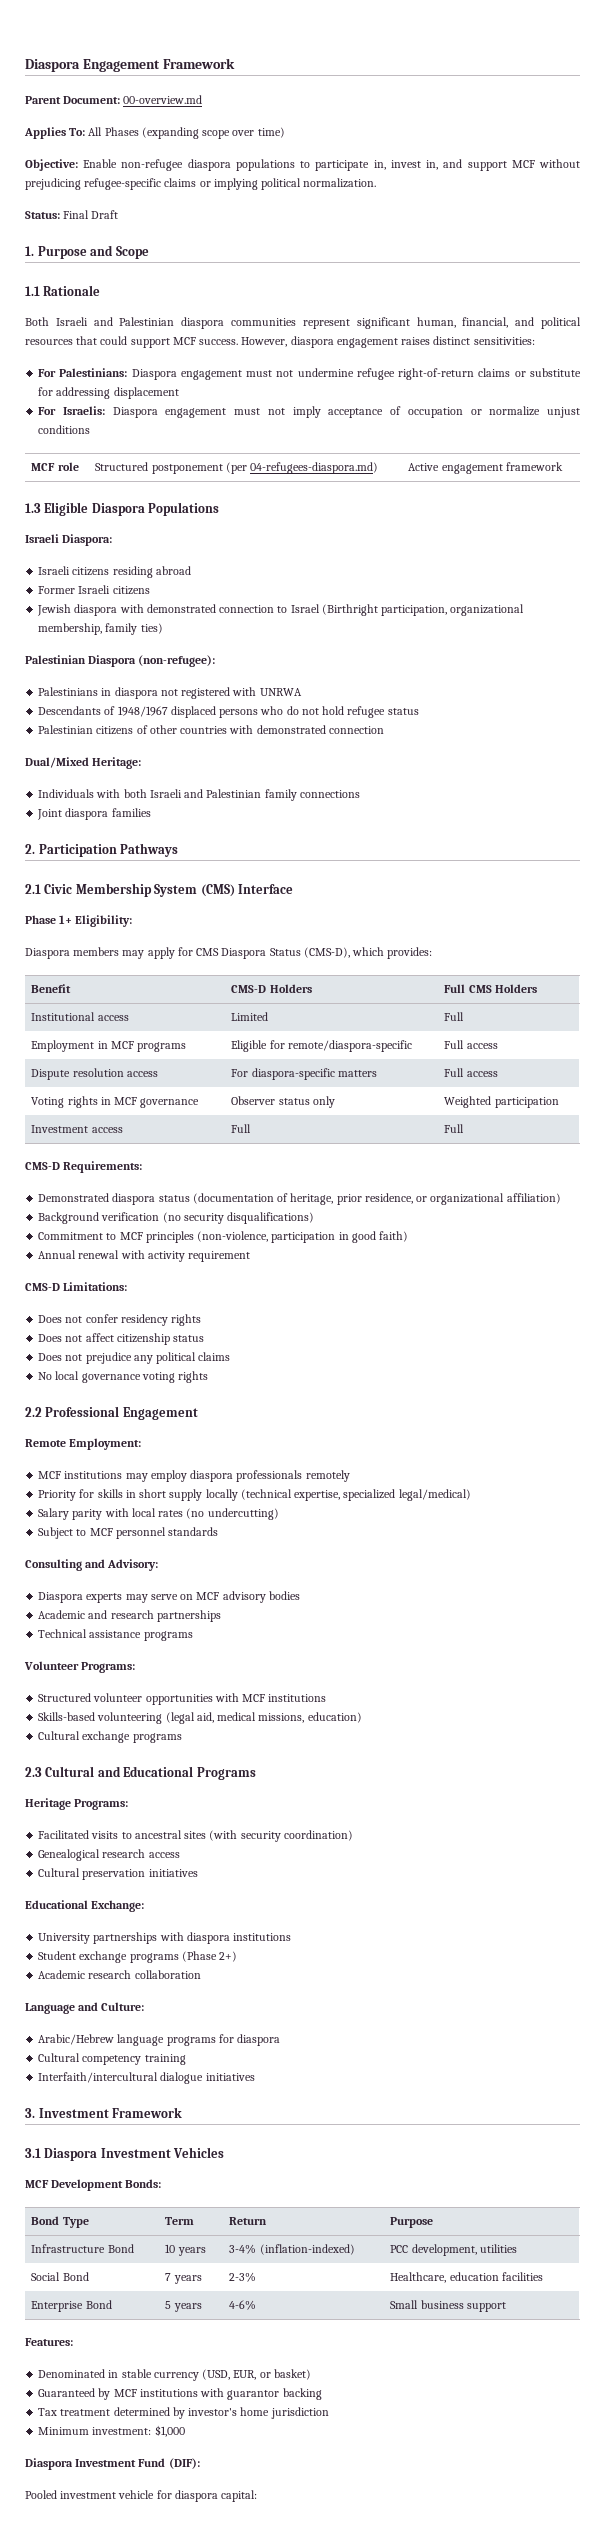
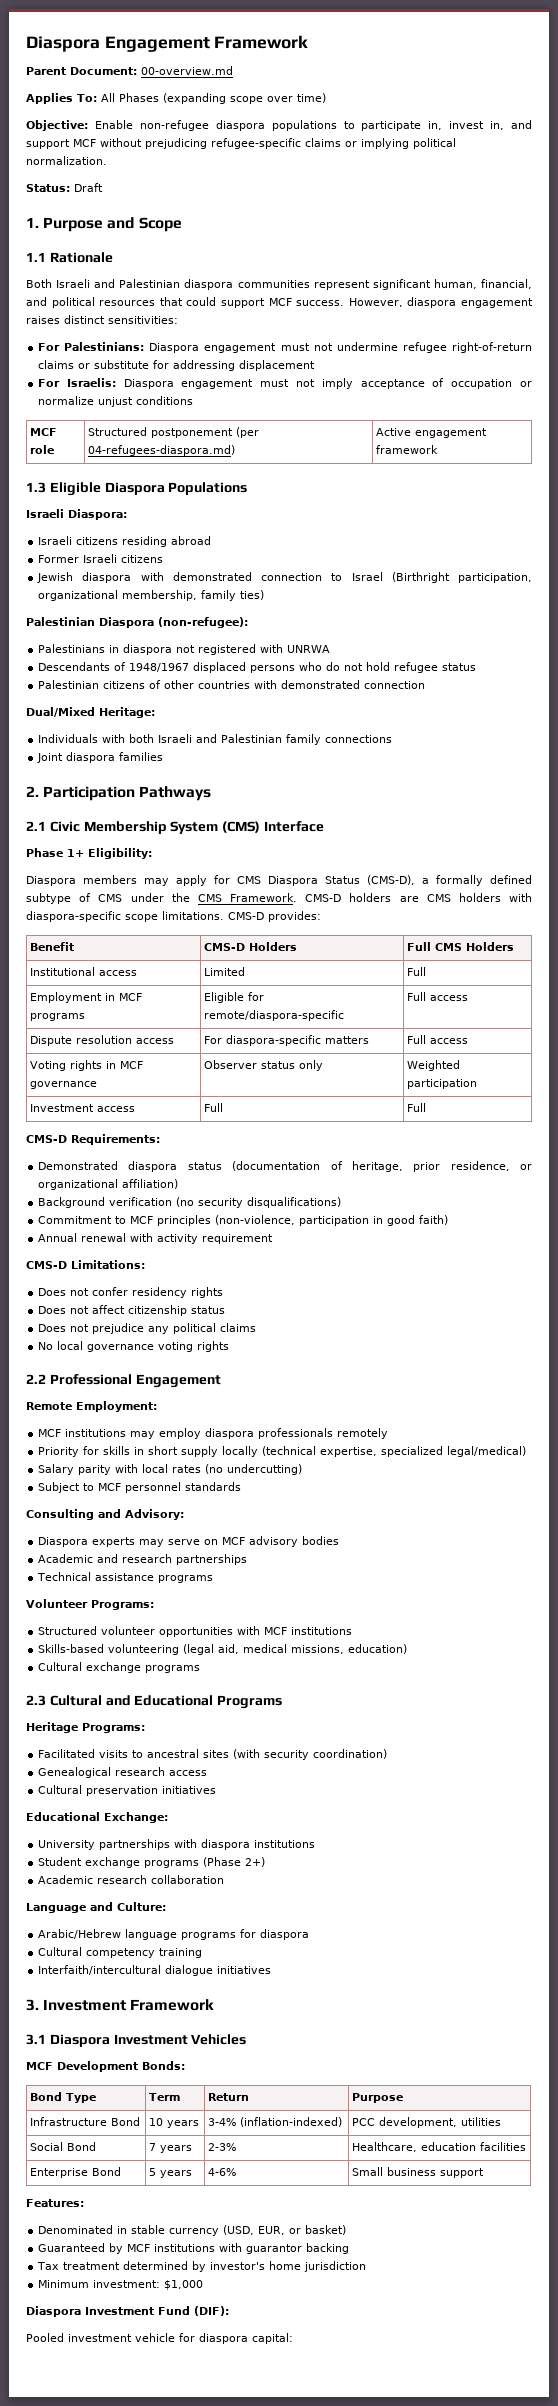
[63,210,90,219] Final -> (70, 188) none
[352,947,385,956] which -> [422,875,532,886] [26,893,533,904] [26,911,264,922] a formally defined subtype of CMS under the CMS Framework. CMS-D holders are CMS holders with diaspora-specific scope limitations. CMS-D

